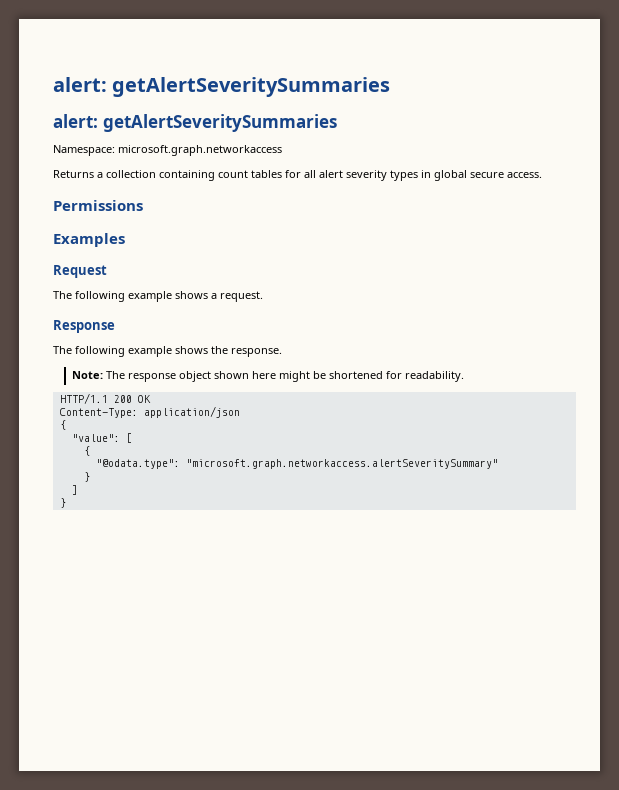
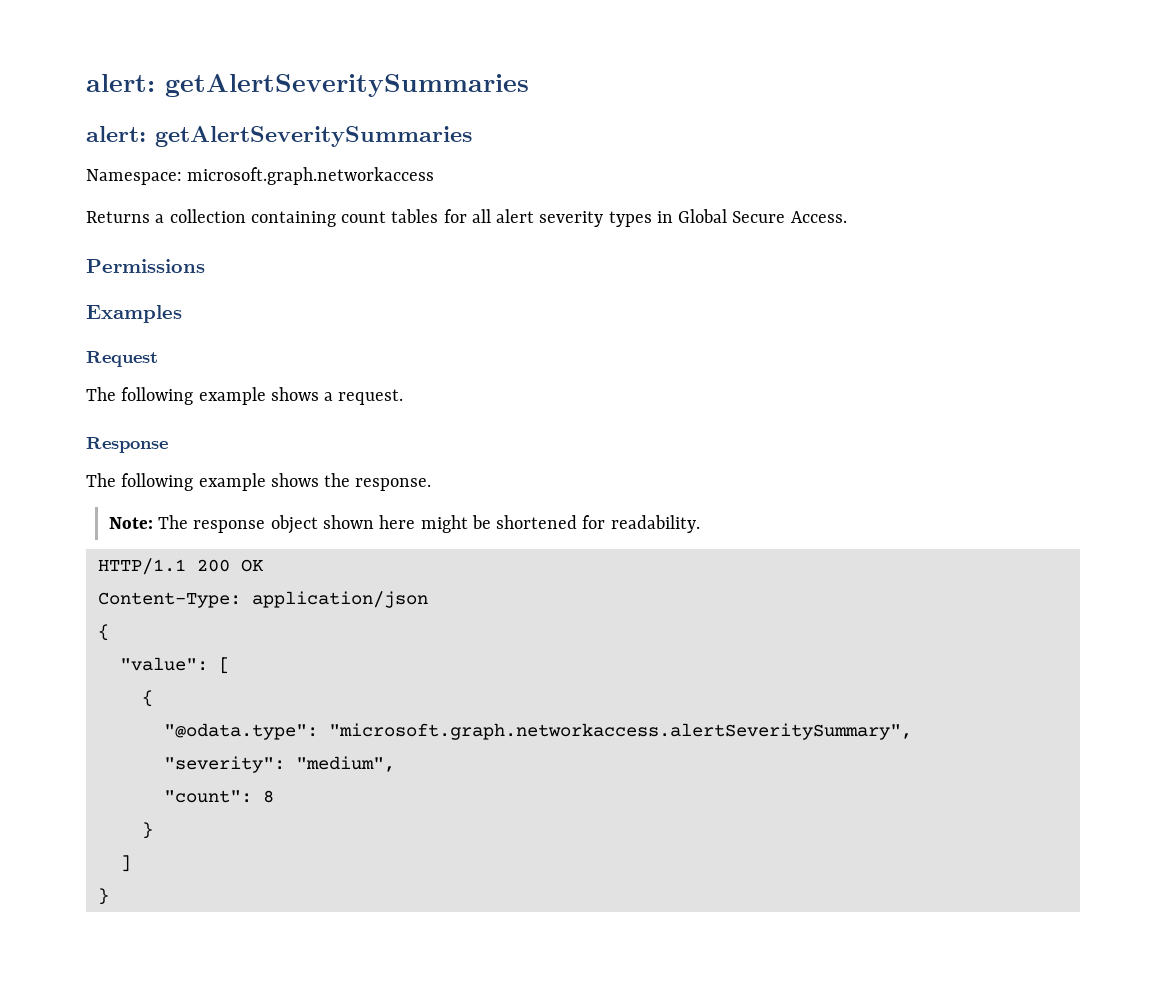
[434,170,542,181] global secure access. -> [678,209,847,223] Global Secure Access.
[185,459,498,469] "microsoft.graph.networkaccess.alertSeveritySummary" -> [328,723,912,740] [163,756,395,773] [163,790,274,803] "microsoft.graph.networkaccess.alertSeveritySummary", // "severity": "medium", // "count": 8

